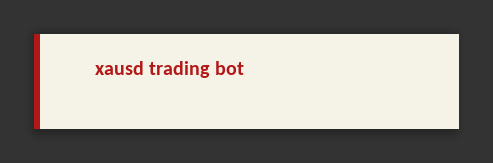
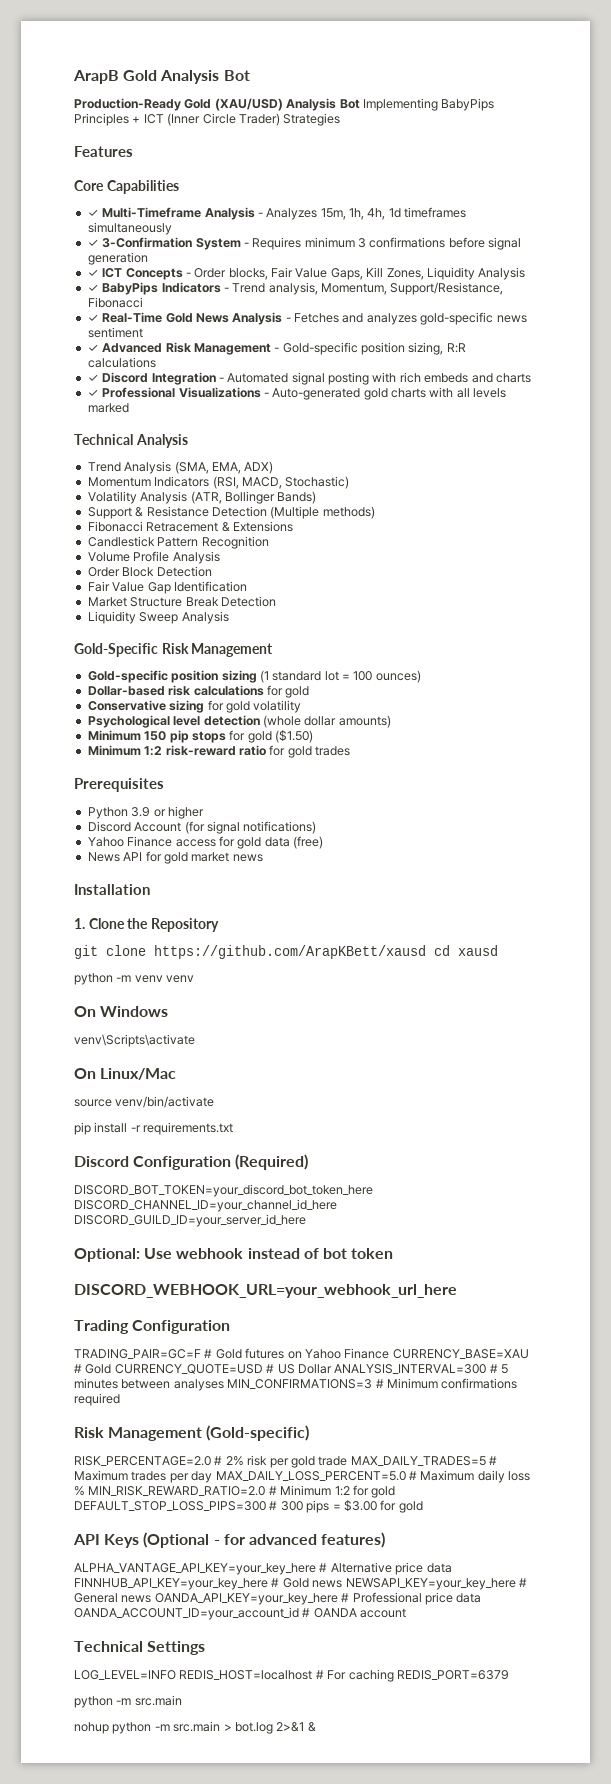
[95,61,244,78] xausd trading bot -> [73,70,250,84] [74,98,495,111] [74,113,341,126] [74,146,133,157] [74,180,179,194] [87,207,467,220] [87,222,172,235] [87,237,522,250] [87,252,148,265] [87,267,526,280] [87,282,504,295] [87,297,143,308] [87,312,527,325] [87,327,143,338] [87,342,466,355] [87,357,156,368] [87,372,531,385] [87,387,507,400] [87,403,129,413] [74,434,188,448] [87,461,274,474] [87,476,350,489] [87,491,317,504] [87,506,375,519] [87,521,293,532] [87,536,269,549] [87,551,220,564] [87,566,212,577] [87,581,247,594] [87,596,276,607] [87,611,229,624] [74,643,274,657] [87,670,421,683] [87,685,310,698] [87,700,302,713] [87,715,391,728] [87,730,313,743] [87,745,350,758] [74,778,164,792] [87,806,204,819] [87,821,317,834] [87,836,323,849] [87,851,263,864] [74,884,150,895] [74,918,219,932] [74,945,498,959] [74,973,195,985] [74,1006,169,1017] [74,1034,195,1047] [74,1068,177,1080] [74,1096,215,1108] [74,1122,234,1135] [74,1154,309,1170] [74,1184,373,1197] [74,1199,337,1212] [74,1214,306,1227] [74,1248,394,1262] [74,1284,457,1298] [74,1320,231,1334] [74,1348,529,1359] [74,1364,508,1374] [74,1378,518,1391] [74,1393,120,1406] [74,1425,310,1441] [74,1455,497,1468] [74,1470,530,1483] [74,1485,396,1498] [74,1500,423,1513] [73,1532,386,1548] [74,1562,452,1575] [74,1578,527,1590] [74,1592,482,1605] [74,1607,407,1620] [74,1641,206,1655] [74,1669,509,1682] [74,1695,182,1708] [74,1721,316,1734] ArapB Gold Analysis Bot // Production-Ready Gold (XAU/USD) Analysis Bot Implementing BabyPips Principles + ICT (Inner Circle Trader) Strategies // Features // Core Capabilities // ✓ Multi-Timeframe Analysis - Analyzes 15m, 1h, 4h, 1d timeframes simultaneously // ✓ 3-Confirmation System - Requires minimum 3 confirmations before signal generation // ✓ ICT Concepts - Order blocks, Fair Value Gaps, Kill Zones, Liquidity Analysis // ✓ BabyPips Indicators - Trend analysis, Momentum, Support/Resistance, Fibonacci // ✓ Real-Time Gold News Analysis - Fetches and analyzes gold-specific news sentiment // ✓ Advanced Risk Management - Gold-specific position sizing, R:R calculations // ✓ Discord Integration - Automated signal posting with rich embeds and charts // ✓ Professional Visualizations - Auto-generated gold charts with all levels marked // Technical Analysis // Trend Analysis (SMA, EMA, ADX) // Momentum Indicators (RSI, MACD, Stochastic) // Volatility Analysis (ATR, Bollinger Bands) // Support & Resistance Detection (Multiple methods) // Fibonacci Retracement & Extensions // Candlestick Pattern Recognition // Volume Profile Analysis // Order Block Detection // Fair Value Gap Identification // Market Structure Break Detection // Liquidity Sweep Analysis // Gold-Specific Risk Management // Gold-specific position sizing (1 standard lot = 100 ounces) // Dollar-based risk calculations for gold // Conservative sizing for gold volatility // Psychological level detection (whole dollar amounts) // Minimum 150 pip stops for gold ($1.50) // Minimum 1:2 risk-reward ratio for gold trades // Prerequisites // Python 3.9 or higher // Discord Account (for signal notifications) // Yahoo Finance access for gold data (free) // News API for gold market news // Installation // 1. Clone the Repository // git clone https://github.com/ArapKBett/xausd cd xausd // python -m venv venv // On Windows // venv\Scripts\activate // On Linux/Mac // source venv/bin/activate // pip install -r requirements.txt // Discord Configuration (Required) // DISCORD_BOT_TOKEN=your_discord_bot_token_here DISCORD_CHANNEL_ID=your_channel_id_here DISCORD_GUILD_ID=your_server_id_here // Optional: Use webhook instead of bot token // DISCORD_WEBHOOK_URL=your_webhook_url_here // Trading Configuration // TRADING_PAIR=GC=F # Gold futures on Yahoo Finance CURRENCY_BASE=XAU # Gold CURRENCY_QUOTE=USD # US Dollar ANALYSIS_INTERVAL=300 # 5 minutes between analyses MIN_CONFIRMATIONS=3 # Minimum confirmations required // Risk Management (Gold-specific) // RISK_PERCENTAGE=2.0 # 2% risk per gold trade MAX_DAILY_TRADES=5 # Maximum trades per day MAX_DAILY_LOSS_PERCENT=5.0 # Maximum daily loss % MIN_RISK_REWARD_RATIO=2.0 # Minimum 1:2 for gold DEFAULT_STOP_LOSS_PIPS=300 # 300 pips = $3.00 for gold // API Keys (Optional - for advanced features) // ALPHA_VANTAGE_API_KEY=your_key_here # Alternative price data FINNHUB_API_KEY=your_key_here # Gold news NEWSAPI_KEY=your_key_here # General news OANDA_API_KEY=your_key_here # Professional price data OANDA_ACCOUNT_ID=your_account_id # OANDA account // Technical Settings // LOG_LEVEL=INFO REDIS_HOST=localhost # For caching REDIS_PORT=6379 // python -m src.main // nohup python -m src.main > bot.log 2>&1 &

